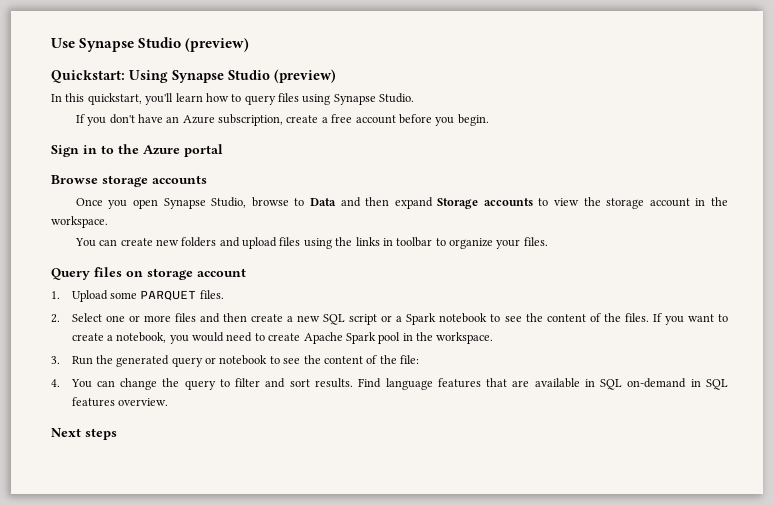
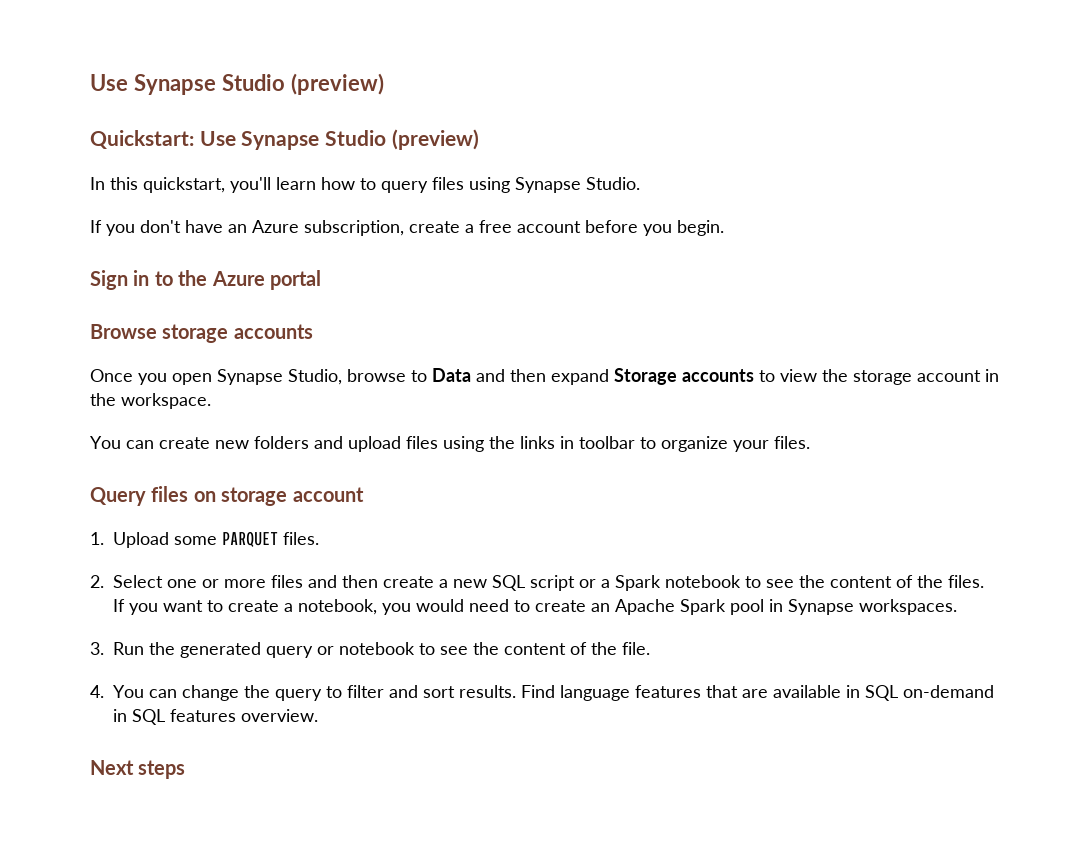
[129,70,168,83] Using -> [199,131,236,146] Use
(301, 337) none -> [591,603,610,612] an
[416,332,494,344] the workspace. -> [788,599,957,615] Synapse workspaces.
[400,355,420,364] file: -> [622,642,650,655] file.

